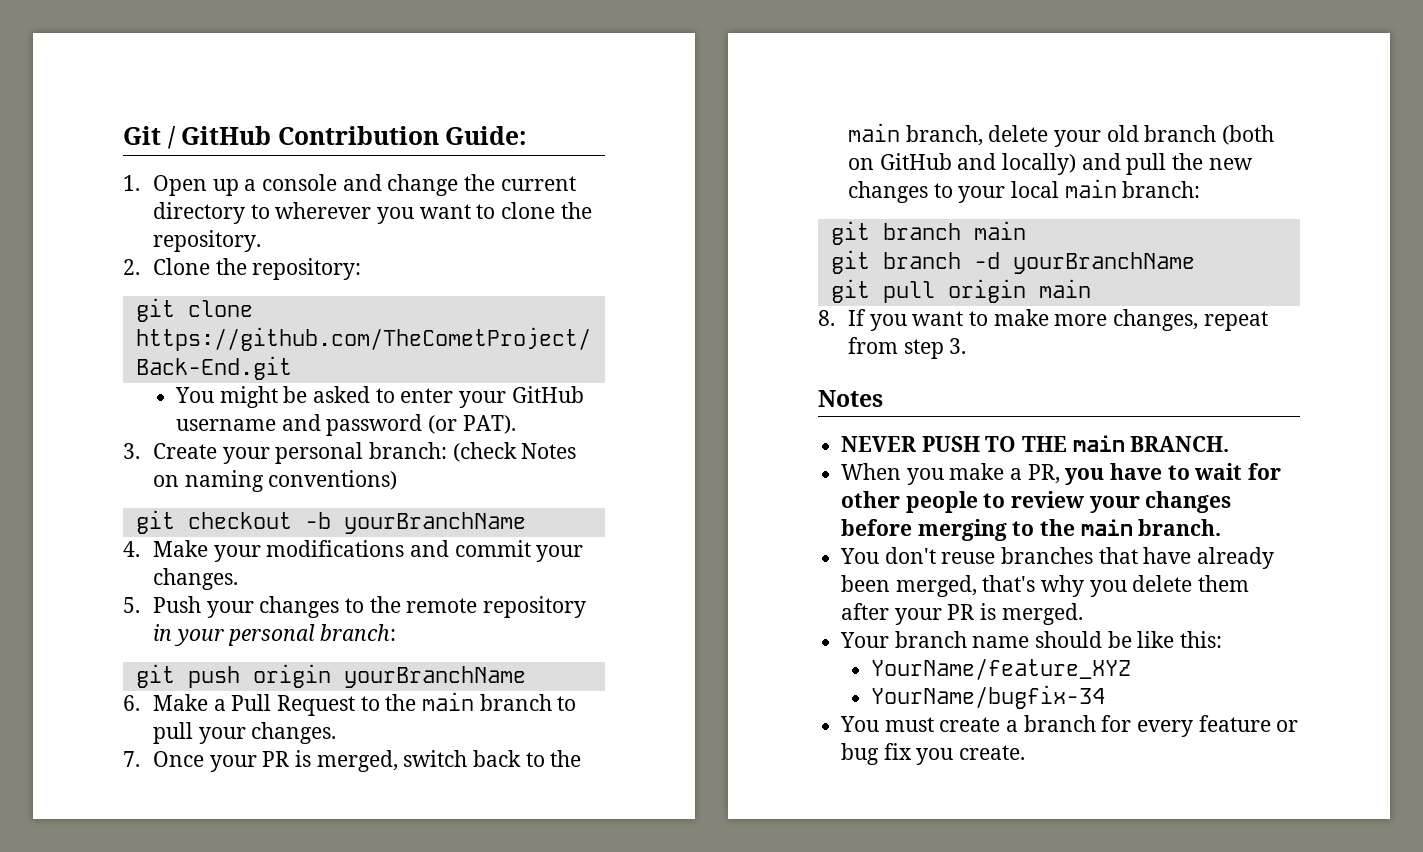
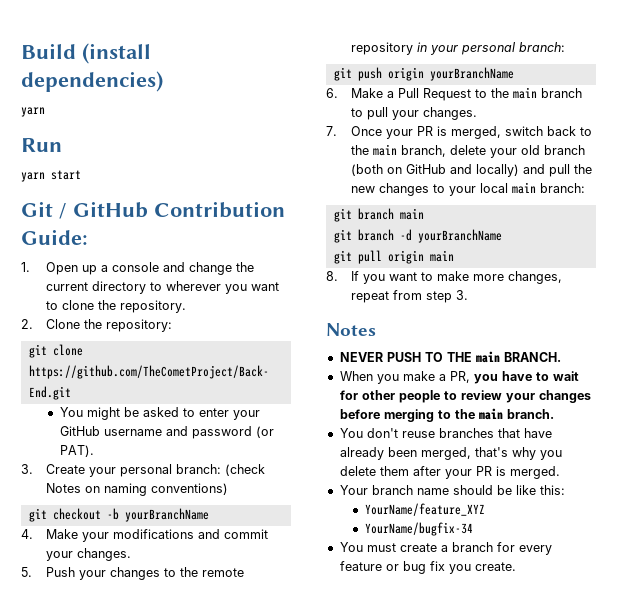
(123, 135) none -> [21,43,151,64] [21,71,163,92] [21,107,45,117] [21,138,62,152] [21,170,81,182] Build (install dependencies) // yarn // Run // yarn start //

